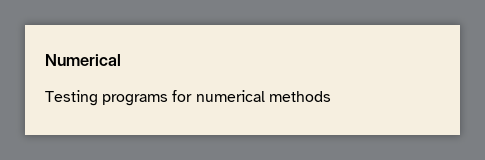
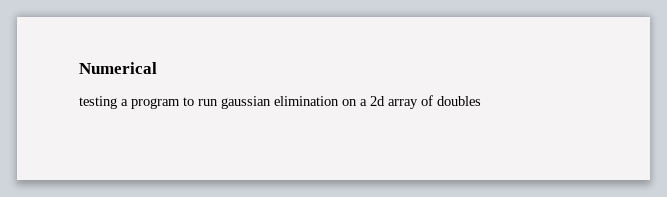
[45,90,331,106] Testing programs for numerical methods -> [79,95,481,109] testing a program to run gaussian elimination on a 2d array of doubles

